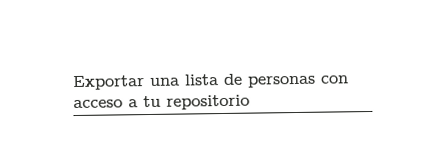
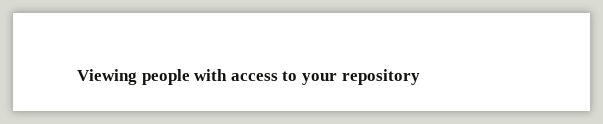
[72,73,349,91] [73,94,250,110] Exportar una lista de personas con acceso a tu repositorio -> [77,69,420,85] Viewing people with access to your repository

